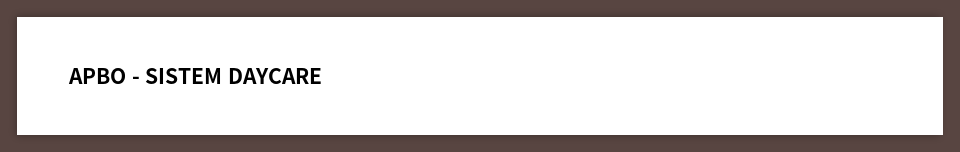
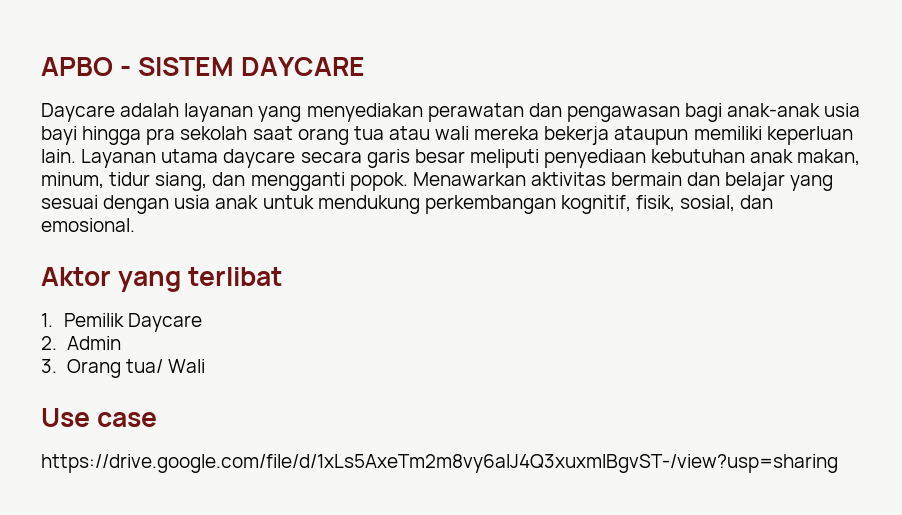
(323, 76) none -> [41,103,861,122] [41,126,853,145] [41,149,861,168] [41,172,834,191] [41,195,774,214] [41,218,135,232] [41,267,283,292] [41,313,203,332] [41,336,121,350] [41,359,205,378] [41,408,158,427] [41,454,838,473] // Daycare adalah layanan yang menyediakan perawatan dan pengawasan bagi anak-anak usia bayi hingga pra sekolah saat orang tua atau wali mereka bekerja ataupun memiliki keperluan lain. Layanan utama daycare secara garis besar meliputi penyediaan kebutuhan anak makan, minum, tidur siang, dan mengganti popok. Menawarkan aktivitas bermain dan belajar yang sesuai dengan usia anak untuk mendukung perkembangan kognitif, fisik, sosial, dan emosional. // Aktor yang terlibat // 1. Pemilik Daycare // 2. Admin // 3. Orang tua/ Wali // Use case // https://drive.google.com/file/d/1xLs5AxeTm2m8vy6alJ4Q3xuxmIBgvST-/view?usp=sharing

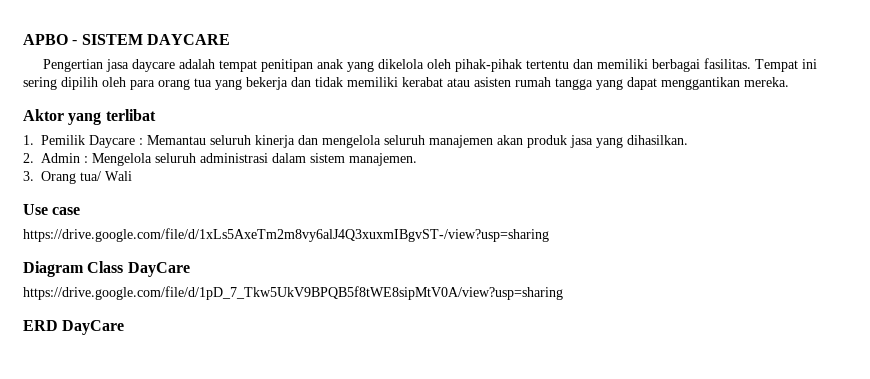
[41,103,861,122] [41,126,853,145] [41,149,861,168] [41,172,834,191] [41,195,774,214] [41,218,135,232] Daycare adalah layanan yang menyediakan perawatan dan pengawasan bagi anak-anak usia bayi hingga pra sekolah saat orang tua atau wali mereka bekerja ataupun memiliki keperluan lain. Layanan utama daycare secara garis besar meliputi penyediaan kebutuhan anak makan, minum, tidur siang, dan mengganti popok. Menawarkan aktivitas bermain dan belajar yang sesuai dengan usia anak untuk mendukung perkembangan kognitif, fisik, sosial, dan emosional. -> [43,58,818,72] [23,77,789,90] Pengertian jasa daycare adalah tempat penitipan anak yang dikelola oleh pihak-pihak tertentu dan memiliki berbagai fasilitas. Tempat ini sering dipilih oleh para orang tua yang bekerja dan tidak memiliki kerabat atau asisten rumah tangga yang dapat menggantikan mereka.
[41,336,121,350] // 2. Admin -> [139,135,689,148] [23,153,418,166] : Memantau seluruh kinerja dan mengelola seluruh manajemen akan produk jasa yang dihasilkan. // 2. Admin : Mengelola seluruh administrasi dalam sistem manajemen.
(838, 463) none -> [23,261,190,277] [23,286,563,300] [23,320,125,335] // Diagram Class DayCare // https://drive.google.com/file/d/1pD_7_Tkw5UkV9BPQB5f8tWE8sipMtV0A/view?usp=sharing // ERD DayCare

